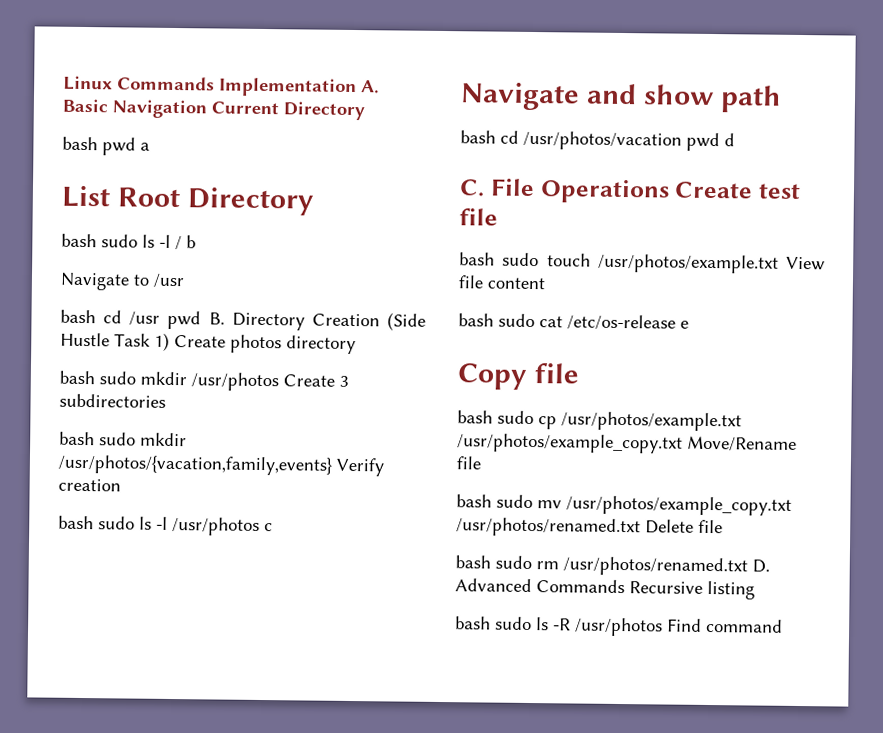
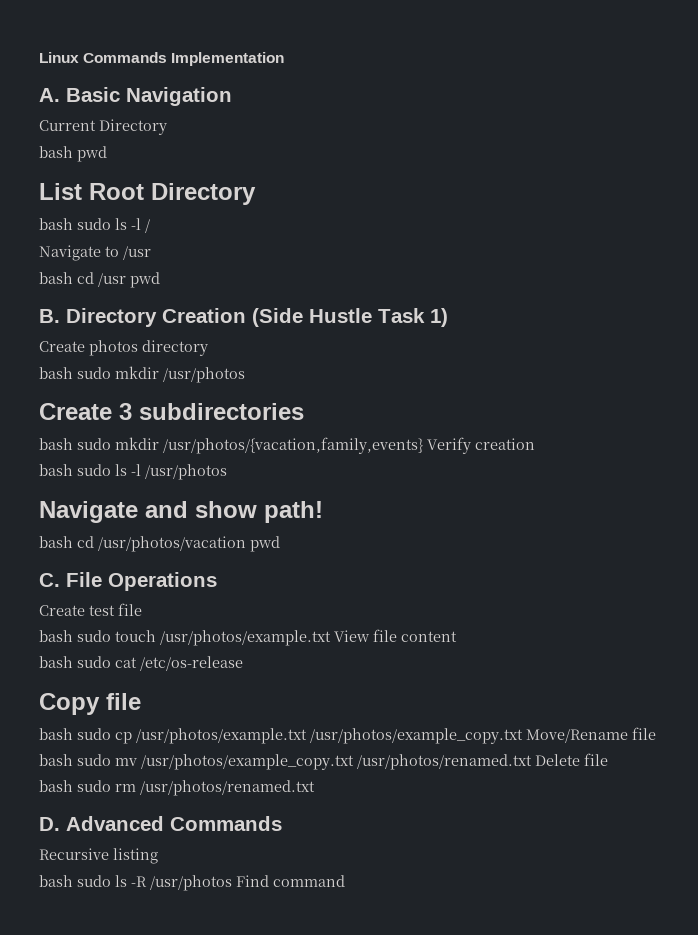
(357, 87) none -> (285, 59) //
(207, 109) none -> (232, 96) //
[140,142,150,151] a -> (107, 154) none
[186,235,196,249] b -> (150, 226) none
(202, 320) none -> (160, 280) //
(170, 341) none -> (448, 317) //
(279, 382) none -> (245, 375) //
[264,523,273,532] c -> (227, 472) none
[720,85,783,113] path -> [264,501,323,523] path!
[724,133,735,147] d -> (280, 544) none
(670, 191) none -> (217, 581) //
[680,320,689,329] e -> (243, 663) none
(748, 566) none -> (315, 788) //
(625, 586) none -> (282, 823) //

